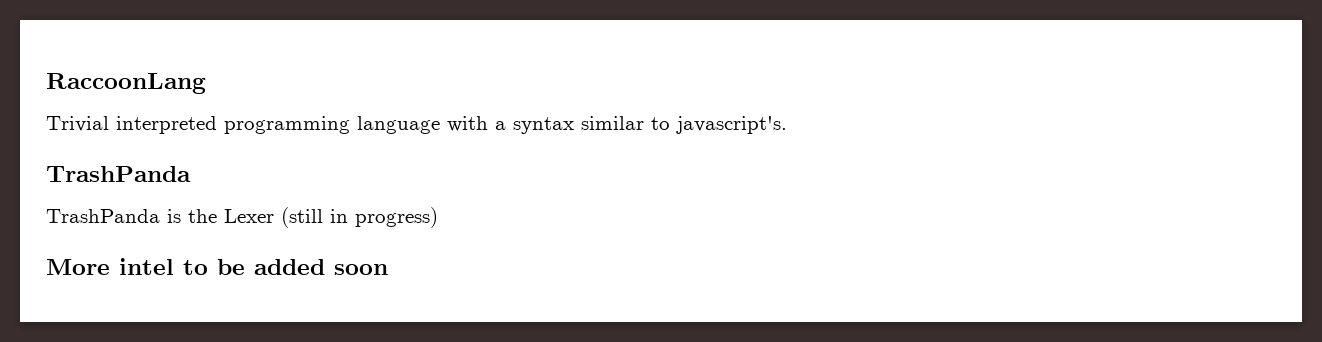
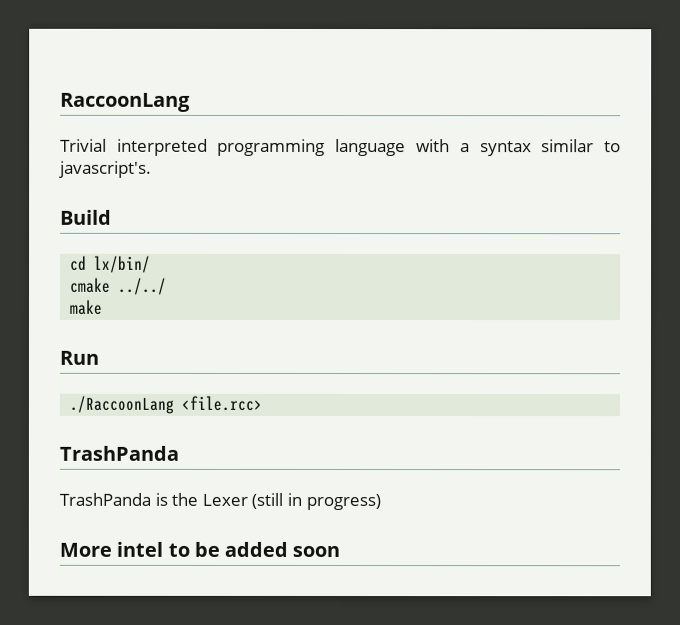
(787, 125) none -> [60,209,112,225] [70,255,152,273] [70,277,168,295] [69,299,104,315] [59,350,99,365] [69,395,263,414] // Build // cd lx/bin/ // cmake ../../ // make // Run // ./RaccoonLang <file.rcc>

